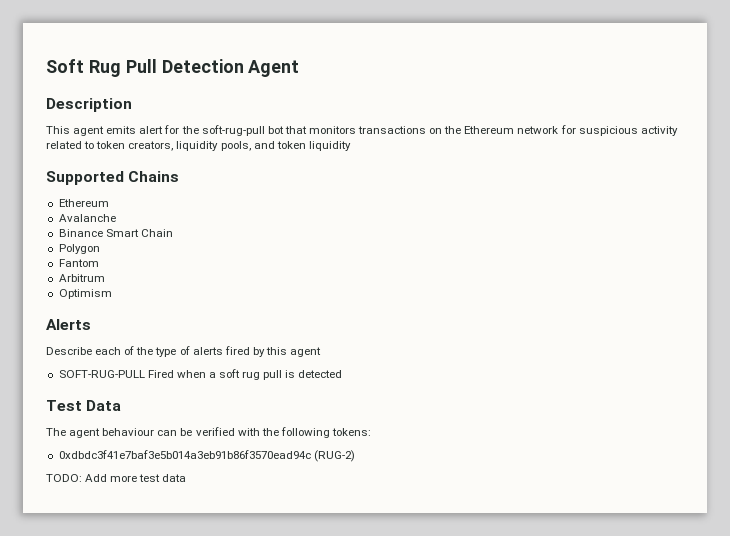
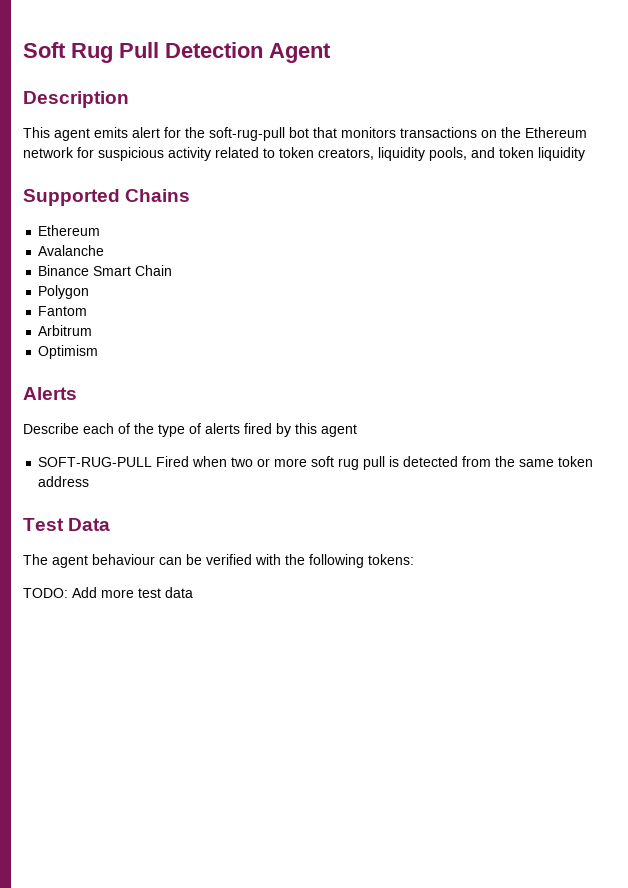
[208,372,216,378] a -> [231,457,308,467] two or more
(343, 374) none -> [462,456,594,467] [38,476,90,487] from the same token address
[58,450,355,462] // 0xdbdc3f41e7baf3e5b014a3eb91b86f3570ead94c (RUG-2) -> (414, 559) none

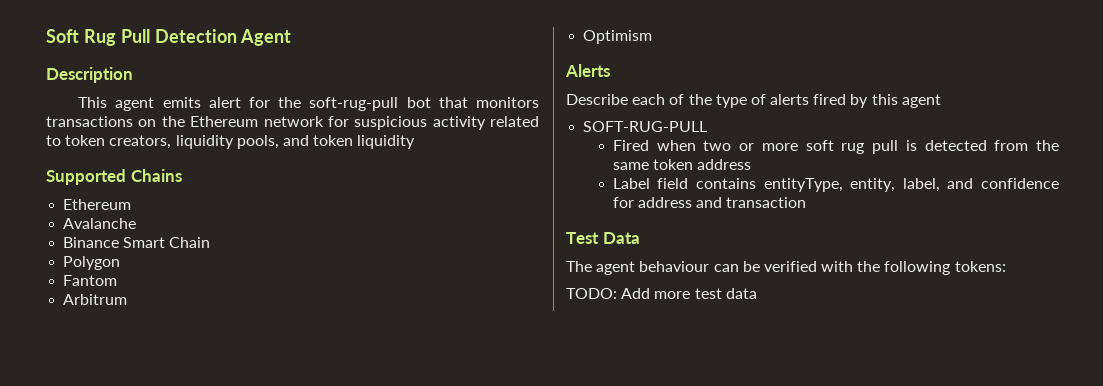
(153, 462) none -> (708, 126) //
(90, 481) none -> [612,178,1059,192] [612,197,807,208] // Label field contains entityType, entity, label, and confidence for address and transaction

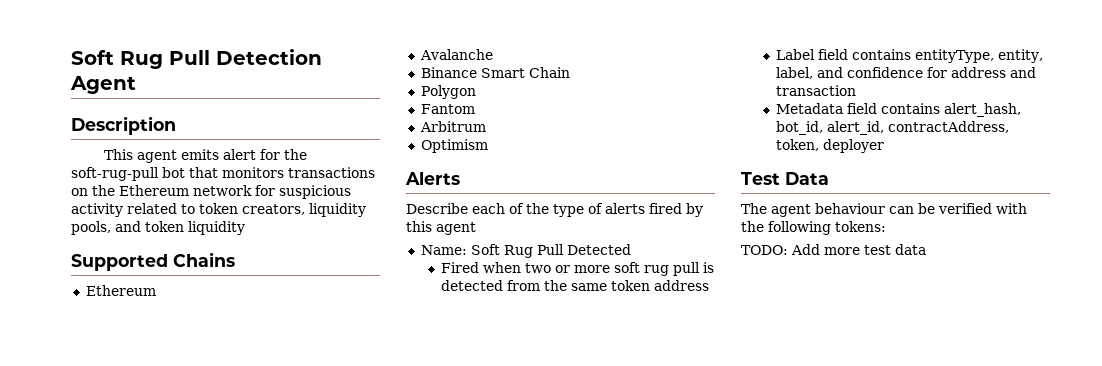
[583,121,708,132] SOFT-RUG-PULL -> [420,244,631,258] Name: Soft Rug Pull Detected
(807, 202) none -> [776,103,1022,117] [776,121,1010,135] [776,139,885,153] // Metadata field contains alert_hash, bot_id, alert_id, contractAddress, token, deployer

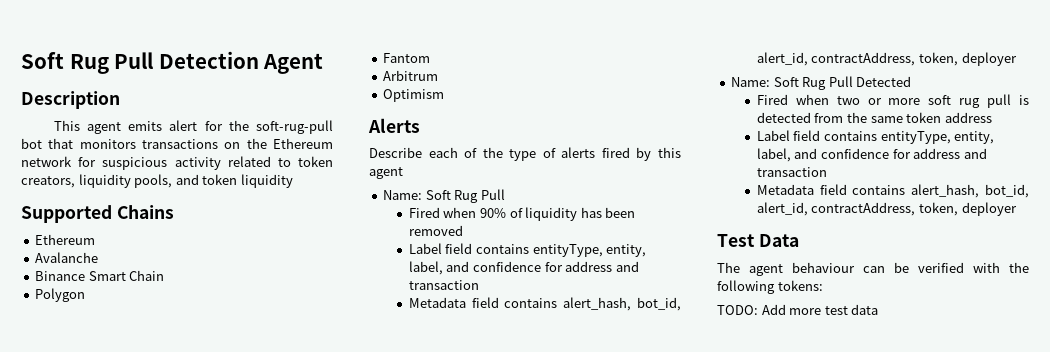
(564, 249) none -> [408,207,636,221] [408,225,463,236] [408,243,647,257] [408,261,639,275] [408,280,479,290] [408,297,681,311] [756,52,1017,66] [731,76,853,90] // Fired when 90% of liquidity has been removed // Label field contains entityType, entity, label, and confidence for address and transaction // Metadata field contains alert_hash, bot_id, alert_id, contractAddress, token, deployer // Name: Soft Rug Pull

